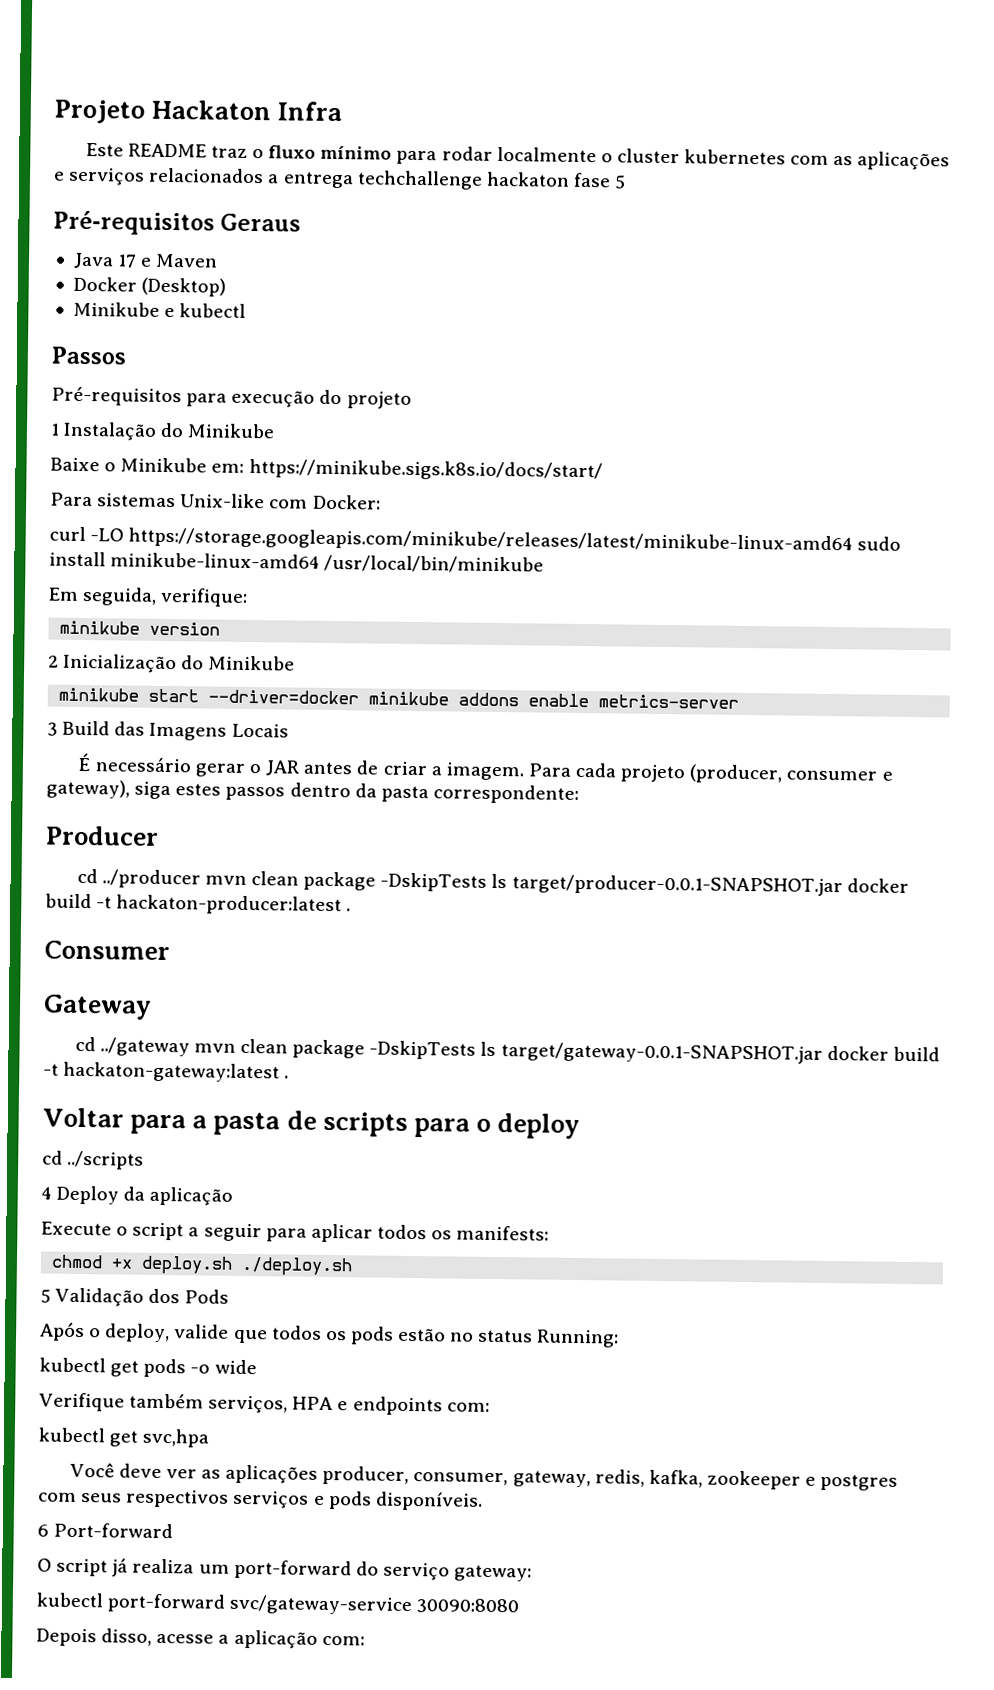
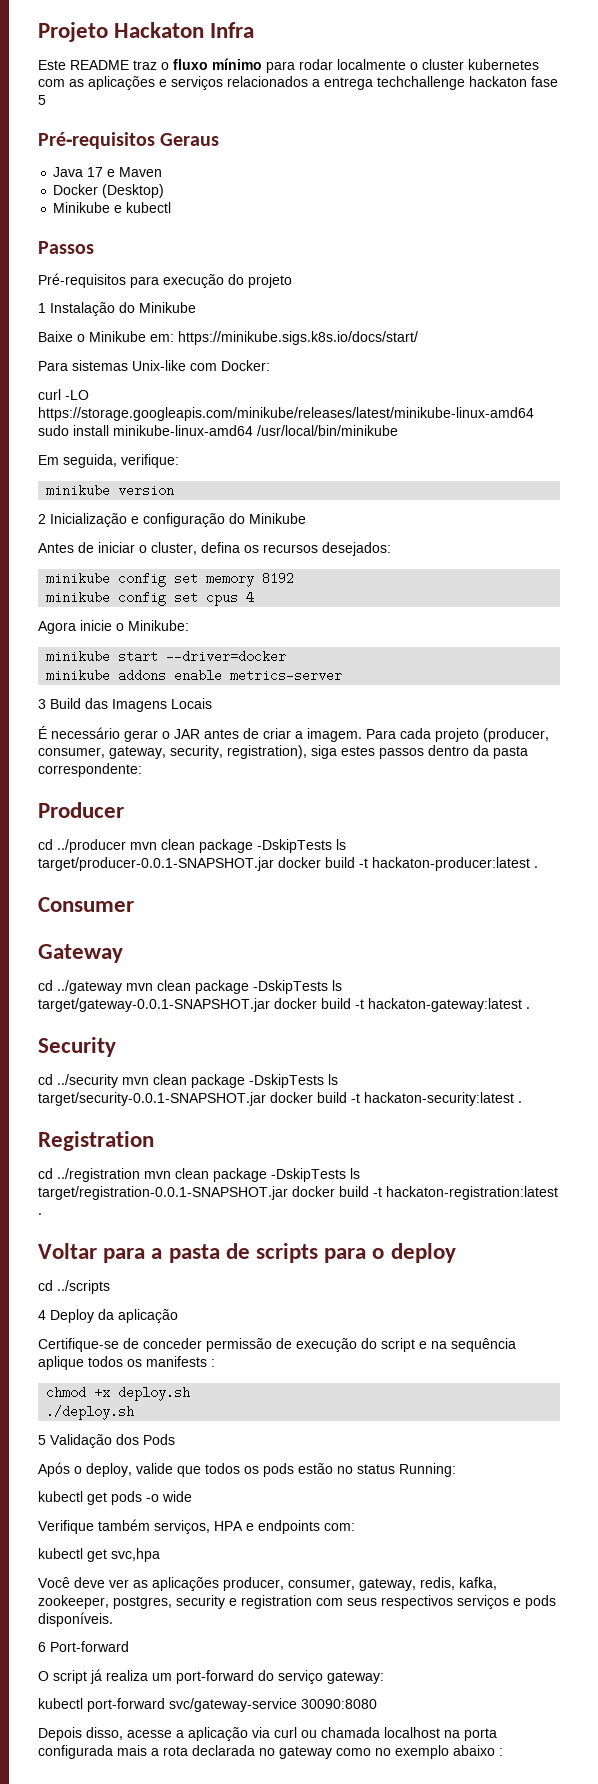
[181,655,296,671] do Minikube -> [131,513,306,527] [38,542,391,556] [46,572,295,587] [46,591,255,606] [38,620,189,634] e configuração do Minikube // Antes de iniciar o cluster, defina os recursos desejados: // minikube config set memory 8192 // minikube config set cpus 4 // Agora inicie o Minikube:
(360, 697) none -> (287, 656) //
[786,770,893,781] [46,779,130,799] consumer e gateway), -> [38,745,307,759] consumer, gateway, security, registration),
(290, 1077) none -> [38,1037,116,1057] [38,1074,338,1088] [38,1092,522,1106] [38,1131,154,1151] [38,1168,360,1182] [38,1186,558,1200] [38,1213,42,1215] // Security // cd ../security mvn clean package -DskipTests ls target/security-0.0.1-SNAPSHOT.jar docker build -t hackaton-security:latest . // Registration // cd ../registration mvn clean package -DskipTests ls target/registration-0.0.1-SNAPSHOT.jar docker build -t hackaton-registration:latest .
[41,1221,550,1243] Execute o script a seguir para aplicar todos os manifests: -> [38,1338,516,1352] [38,1356,215,1370] Certifique-se de conceder permissão de execução do script e na sequência aplique todos os manifests :
(234, 1265) none -> (191, 1393) //
[706,1470,899,1491] zookeeper e postgres -> [38,1595,312,1609] zookeeper, postgres, security e registration
[321,1635,365,1646] com: -> [252,1727,497,1741] [38,1745,503,1759] via curl ou chamada localhost na porta configurada mais a rota declarada no gateway como no exemplo abaixo :

